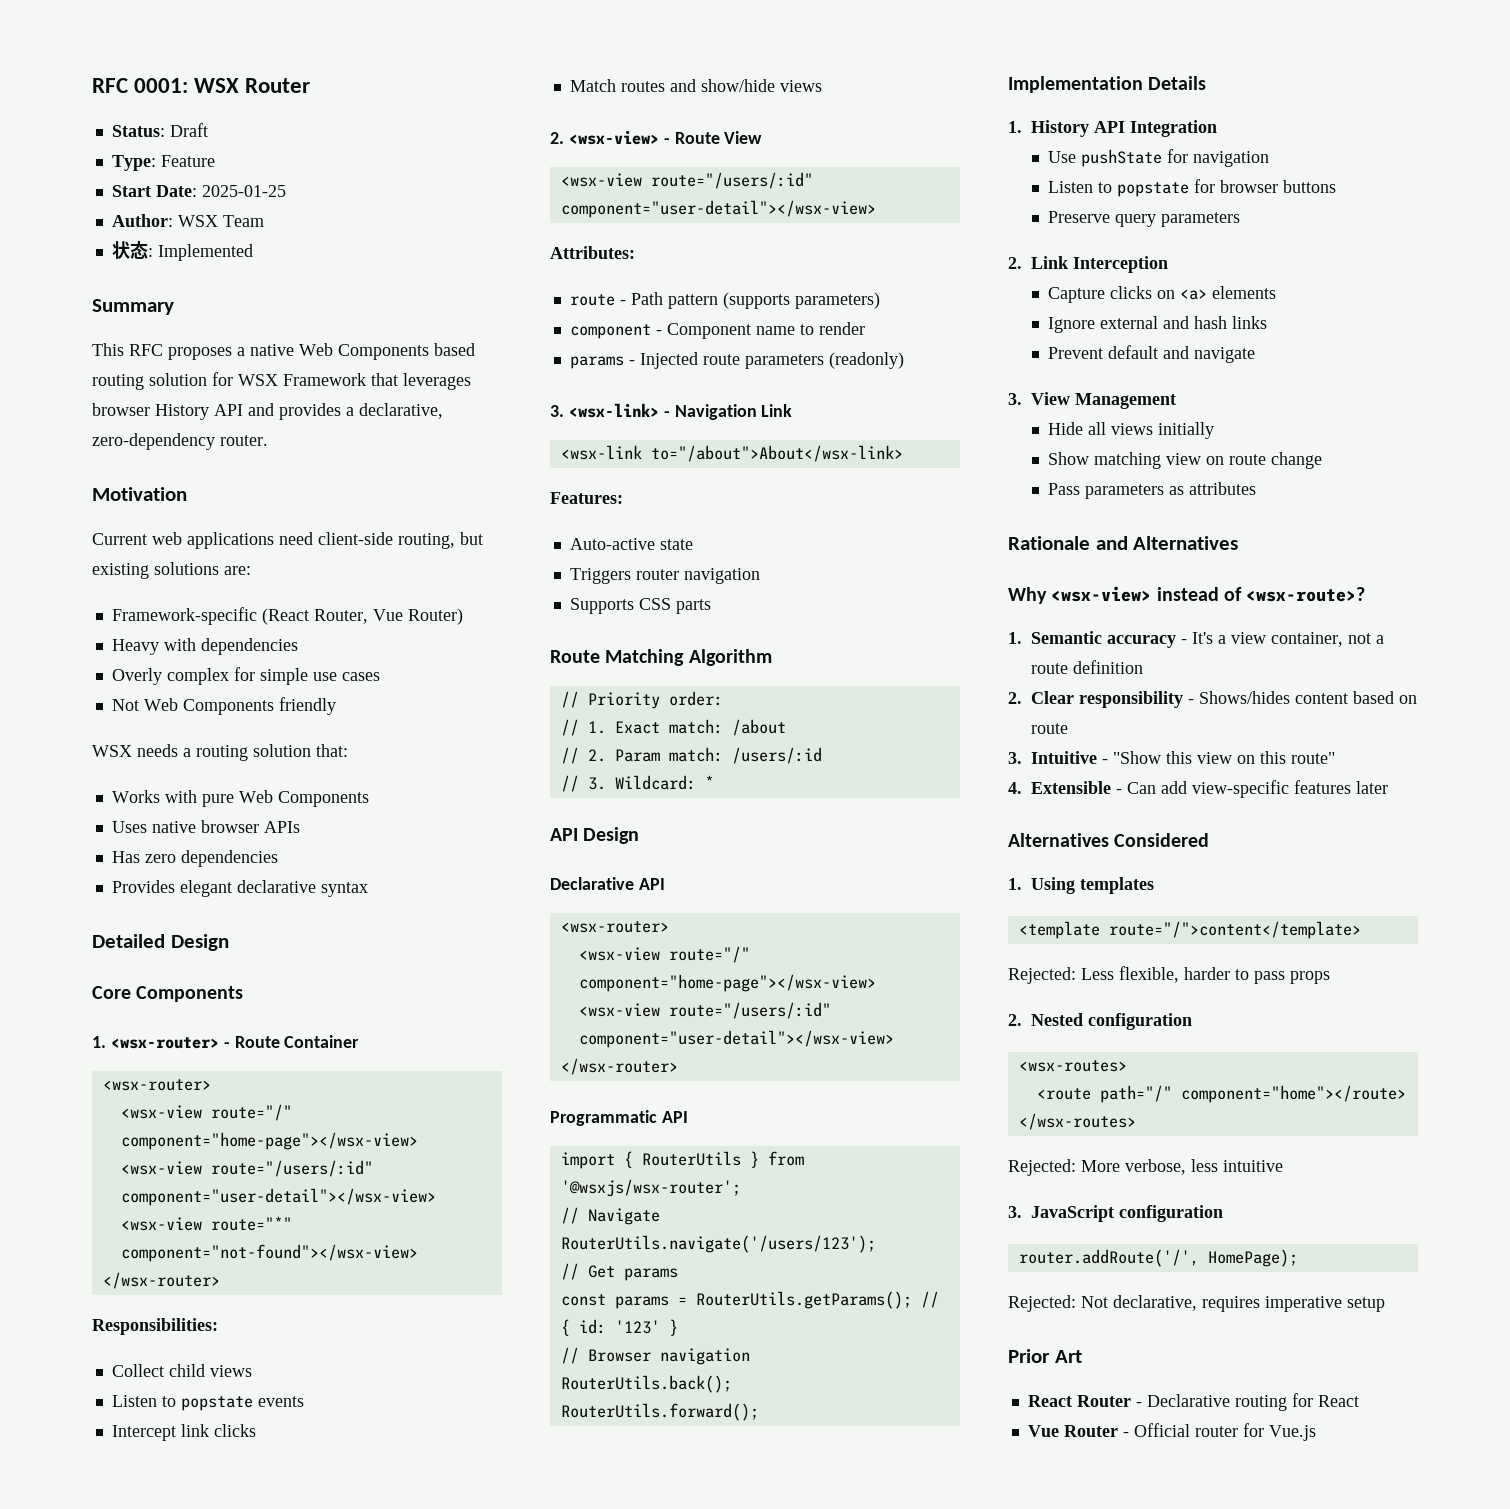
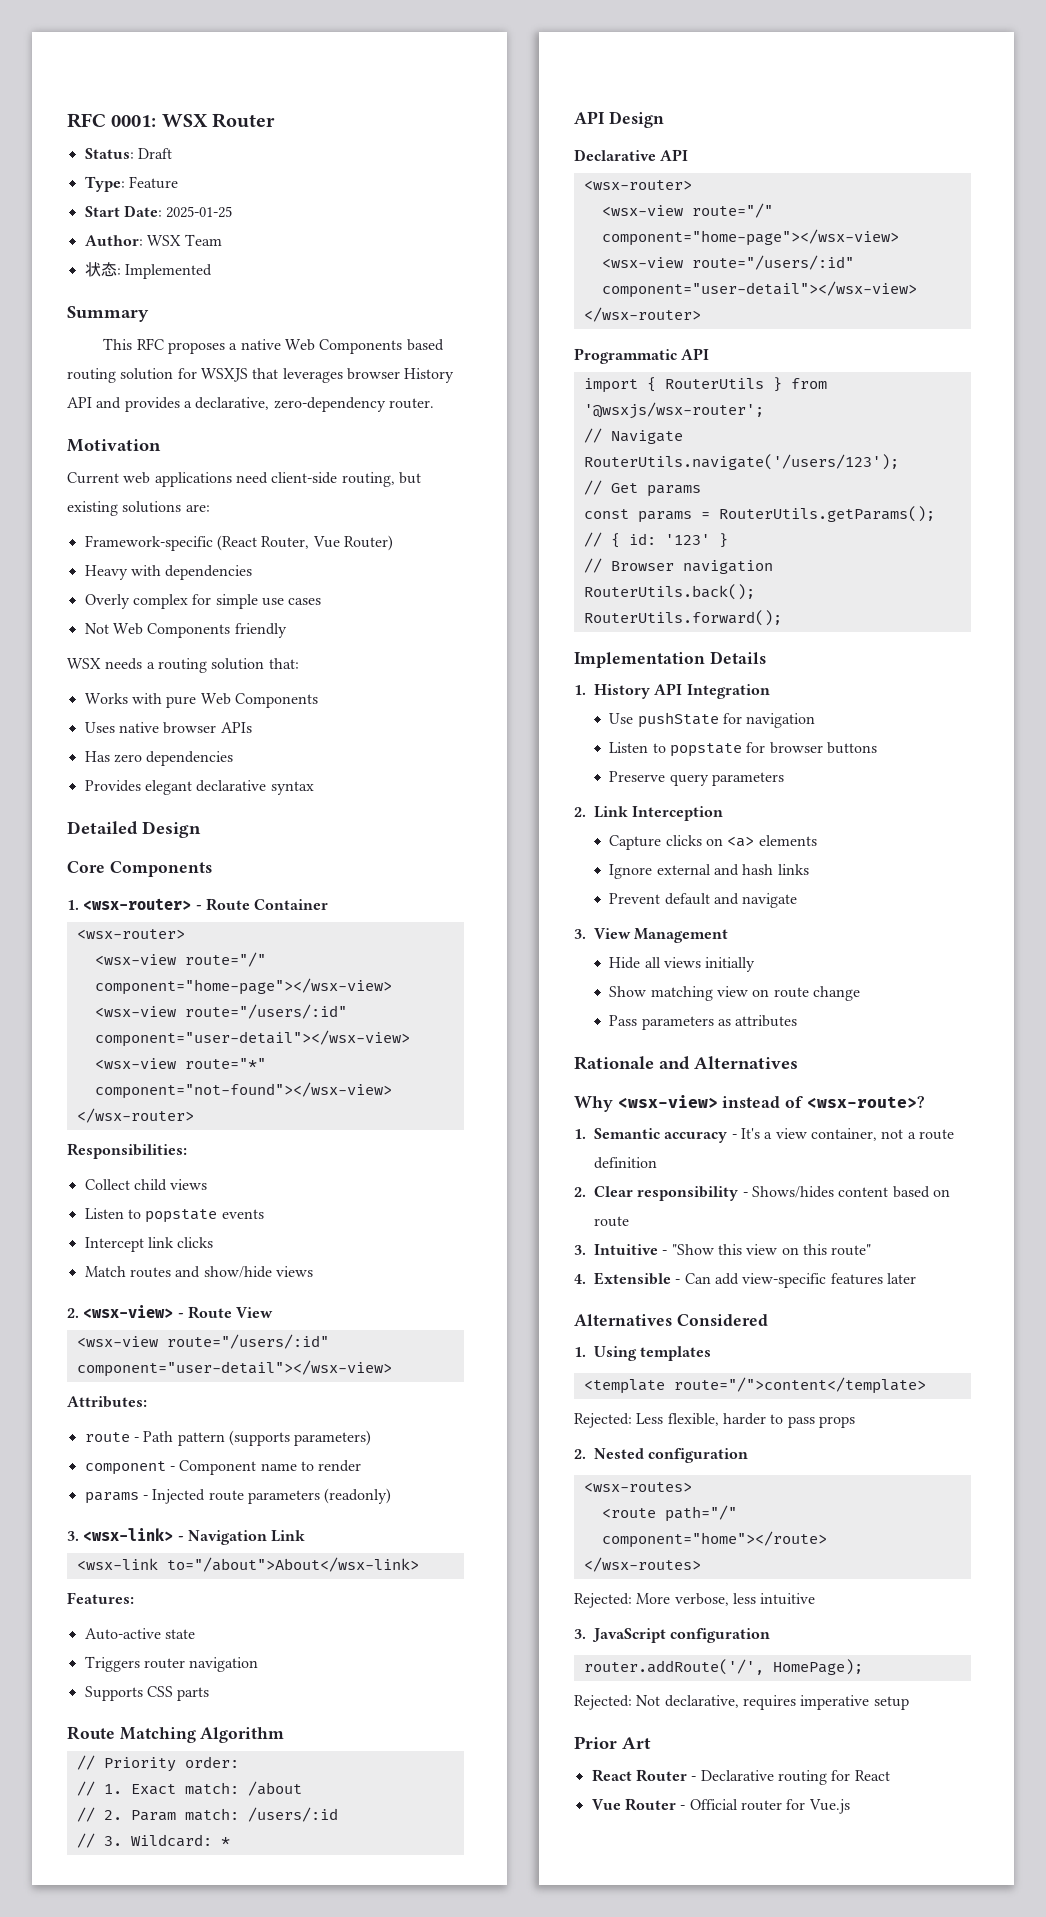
[238,373,366,386] WSX Framework -> [200,368,248,382] WSXJS

